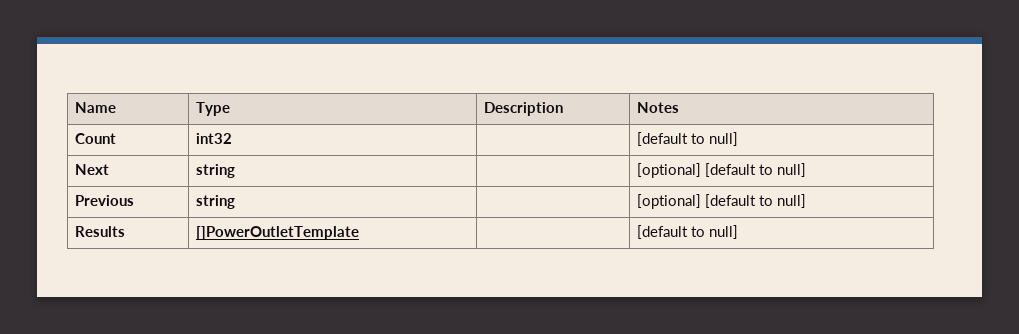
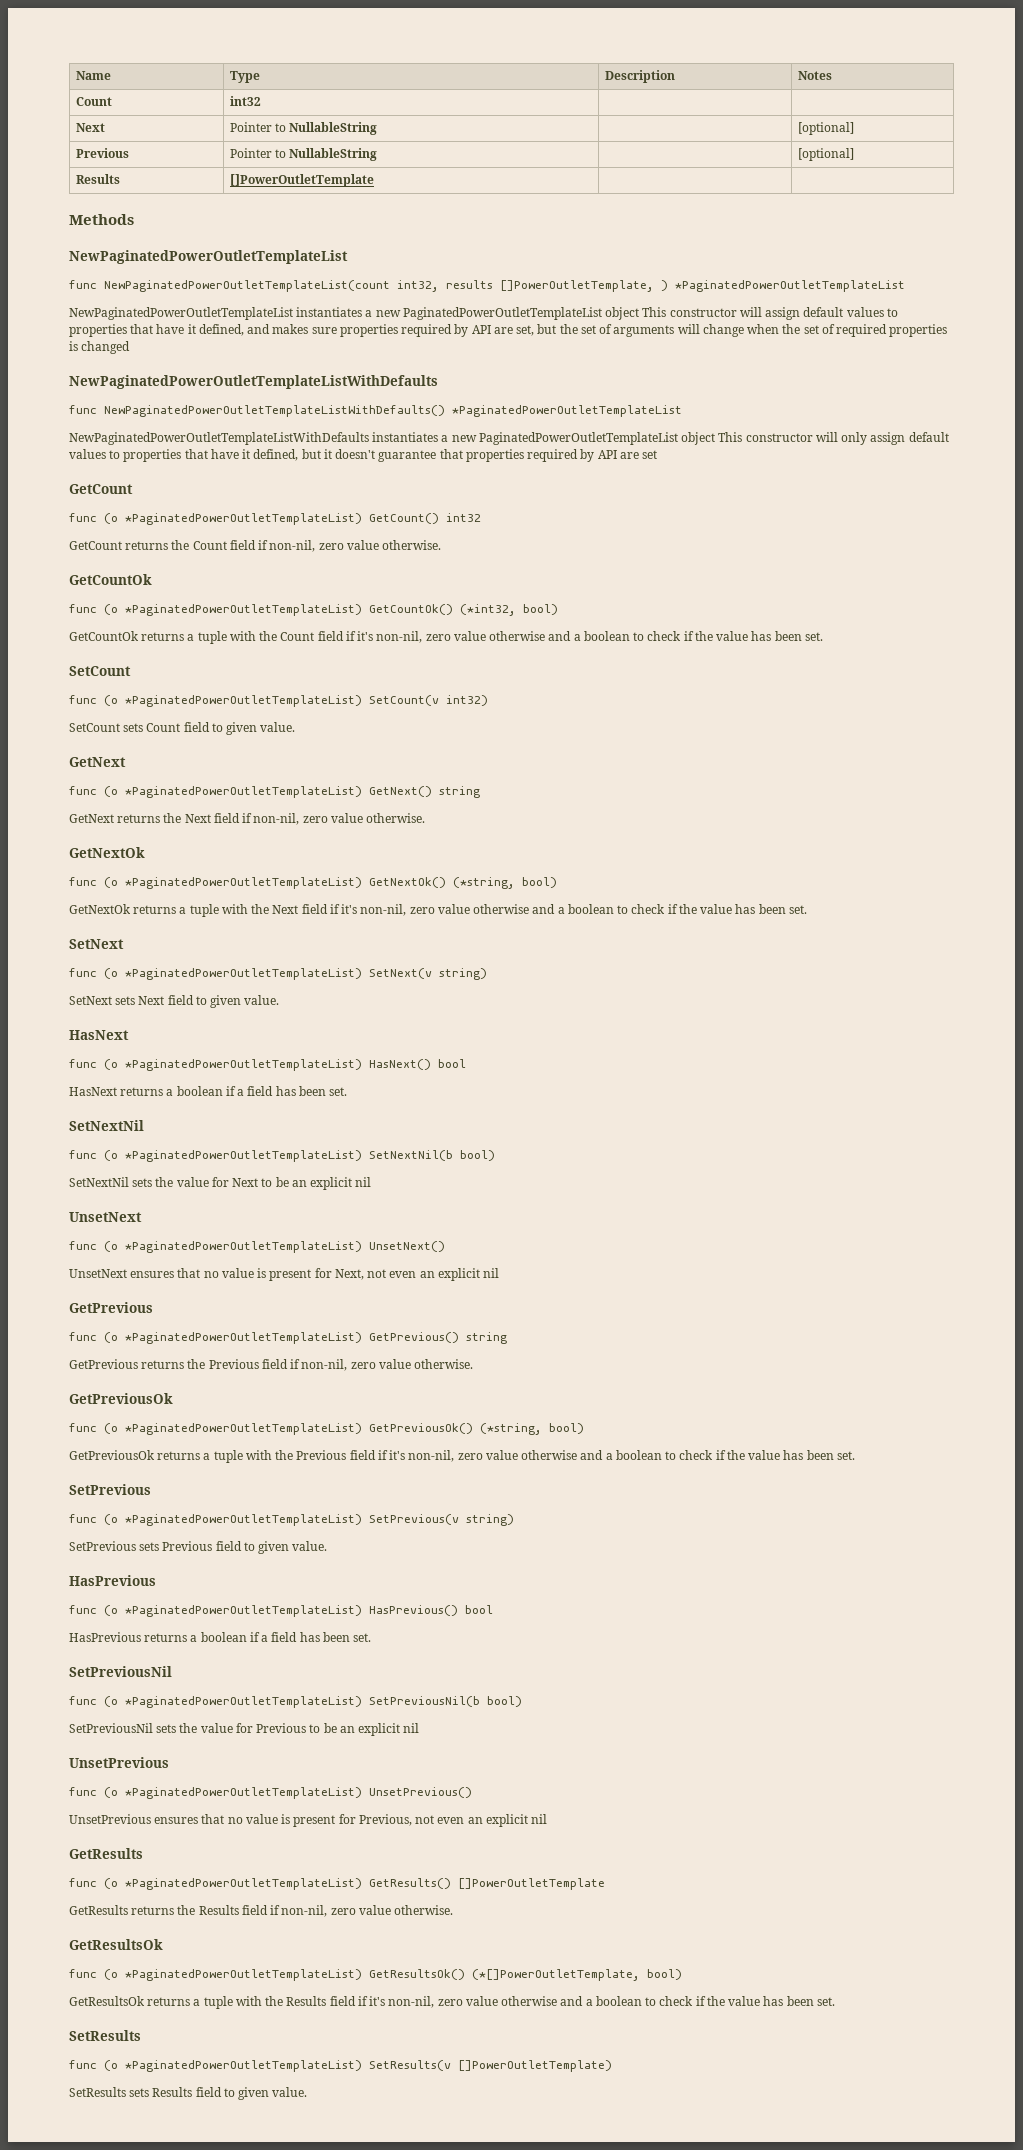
[636,132,739,146] [74,164,109,175] [195,164,235,178] [636,163,807,178] [74,195,134,206] [195,195,235,209] [636,194,807,209] [74,226,125,237] [195,226,359,240] [636,225,739,239] [default to null] // Next | string | | [optional] [default to null] // Previous | string | | [optional] [default to null] // Results | []PowerOutletTemplate | | [default to null] -> [75,123,105,132] [229,122,378,135] [797,122,854,135] [75,148,129,158] [229,148,378,161] [797,148,854,161] [75,174,120,184] [229,174,374,187] [69,214,134,225] [69,250,348,264] [69,280,905,292] [69,307,898,320] [69,324,948,337] [69,341,131,354] [69,375,438,389] [69,405,682,417] [69,432,949,445] [69,449,658,462] [69,484,133,494] [69,513,481,525] [69,540,442,552] [69,574,152,585] [69,604,558,616] [69,631,823,644] [69,666,131,676] [69,695,488,707] [69,722,296,735] [69,757,126,767] [69,786,480,798] [69,813,426,825] [69,847,145,858] [69,877,557,889] [69,904,807,917] [69,939,124,949] [69,968,487,980] [69,995,280,1008] [69,1030,129,1040] [69,1059,466,1071] [69,1086,348,1096] [69,1120,144,1131] [69,1150,495,1162] [69,1177,372,1190] [69,1212,142,1222] [69,1241,445,1253] [69,1268,500,1281] [69,1302,153,1313] [69,1332,507,1344] [69,1359,474,1371] [69,1393,173,1404] [69,1423,584,1435] [69,1450,855,1463] [69,1484,151,1495] [69,1514,514,1526] [69,1541,328,1554] [69,1575,156,1586] [69,1605,493,1617] [69,1632,372,1642] [69,1666,172,1677] [69,1696,522,1708] [69,1723,420,1736] [69,1757,169,1768] [69,1787,472,1799] [69,1814,548,1827] [69,1848,143,1859] [69,1878,605,1890] [69,1905,454,1917] [69,1939,163,1950] [69,1969,682,1981] [69,1996,835,2009] [69,2030,141,2041] [69,2060,612,2072] [69,2087,308,2100] // Next | Pointer to NullableString | | [optional] // Previous | Pointer to NullableString | | [optional] // Results | []PowerOutletTemplate | | // Methods // NewPaginatedPowerOutletTemplateList // func NewPaginatedPowerOutletTemplateList(count int32, results []PowerOutletTemplate, ) *PaginatedPowerOutletTemplateList // NewPaginatedPowerOutletTemplateList instantiates a new PaginatedPowerOutletTemplateList object This constructor will assign default values to properties that have it defined, and makes sure properties required by API are set, but the set of arguments will change when the set of required properties is changed // NewPaginatedPowerOutletTemplateListWithDefaults // func NewPaginatedPowerOutletTemplateListWithDefaults() *PaginatedPowerOutletTemplateList // NewPaginatedPowerOutletTemplateListWithDefaults instantiates a new PaginatedPowerOutletTemplateList object This constructor will only assign default values to properties that have it defined, but it doesn't guarantee that properties required by API are set // GetCount // func (o *PaginatedPowerOutletTemplateList) GetCount() int32 // GetCount returns the Count field if non-nil, zero value otherwise. // GetCountOk // func (o *PaginatedPowerOutletTemplateList) GetCountOk() (*int32, bool) // GetCountOk returns a tuple with the Count field if it's non-nil, zero value otherwise and a boolean to check if the value has been set. // SetCount // func (o *PaginatedPowerOutletTemplateList) SetCount(v int32) // SetCount sets Count field to given value. // GetNext // func (o *PaginatedPowerOutletTemplateList) GetNext() string // GetNext returns the Next field if non-nil, zero value otherwise. // GetNextOk // func (o *PaginatedPowerOutletTemplateList) GetNextOk() (*string, bool) // GetNextOk returns a tuple with the Next field if it's non-nil, zero value otherwise and a boolean to check if the value has been set. // SetNext // func (o *PaginatedPowerOutletTemplateList) SetNext(v string) // SetNext sets Next field to given value. // HasNext // func (o *PaginatedPowerOutletTemplateList) HasNext() bool // HasNext returns a boolean if a field has been set. // SetNextNil // func (o *PaginatedPowerOutletTemplateList) SetNextNil(b bool) // SetNextNil sets the value for Next to be an explicit nil // UnsetNext // func (o *PaginatedPowerOutletTemplateList) UnsetNext() // UnsetNext ensures that no value is present for Next, not even an explicit nil // GetPrevious // func (o *PaginatedPowerOutletTemplateList) GetPrevious() string // GetPrevious returns the Previous field if non-nil, zero value otherwise. // GetPreviousOk // func (o *PaginatedPowerOutletTemplateList) GetPreviousOk() (*string, bool) // GetPreviousOk returns a tuple with the Previous field if it's non-nil, zero value otherwise and a boolean to check if the value has been set. // SetPrevious // func (o *PaginatedPowerOutletTemplateList) SetPrevious(v string) // SetPrevious sets Previous field to given value. // HasPrevious // func (o *PaginatedPowerOutletTemplateList) HasPrevious() bool // HasPrevious returns a boolean if a field has been set. // SetPreviousNil // func (o *PaginatedPowerOutletTemplateList) SetPreviousNil(b bool) // SetPreviousNil sets the value for Previous to be an explicit nil // UnsetPrevious // func (o *PaginatedPowerOutletTemplateList) UnsetPrevious() // UnsetPrevious ensures that no value is present for Previous, not even an explicit nil // GetResults // func (o *PaginatedPowerOutletTemplateList) GetResults() []PowerOutletTemplate // GetResults returns the Results field if non-nil, zero value otherwise. // GetResultsOk // func (o *PaginatedPowerOutletTemplateList) GetResultsOk() (*[]PowerOutletTemplate, bool) // GetResultsOk returns a tuple with the Results field if it's non-nil, zero value otherwise and a boolean to check if the value has been set. // SetResults // func (o *PaginatedPowerOutletTemplateList) SetResults(v []PowerOutletTemplate) // SetResults sets Results field to given value.

